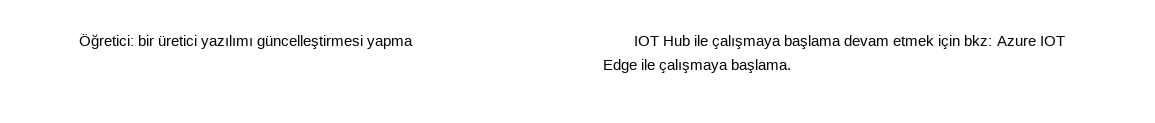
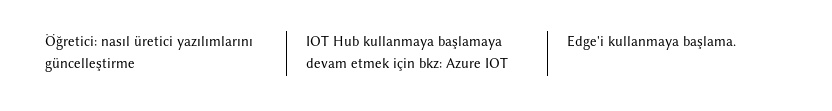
[138,35,414,49] bir üretici yazılımı güncelleştirmesi yapma -> [101,36,253,50] [45,58,135,72] nasıl üretici yazılımlarını güncelleştirme
[694,35,842,49] ile çalışmaya başlama -> [363,36,502,50] kullanmaya başlamaya
[603,59,729,73] Edge ile çalışmaya -> [567,35,679,50] Edge'i kullanmaya

